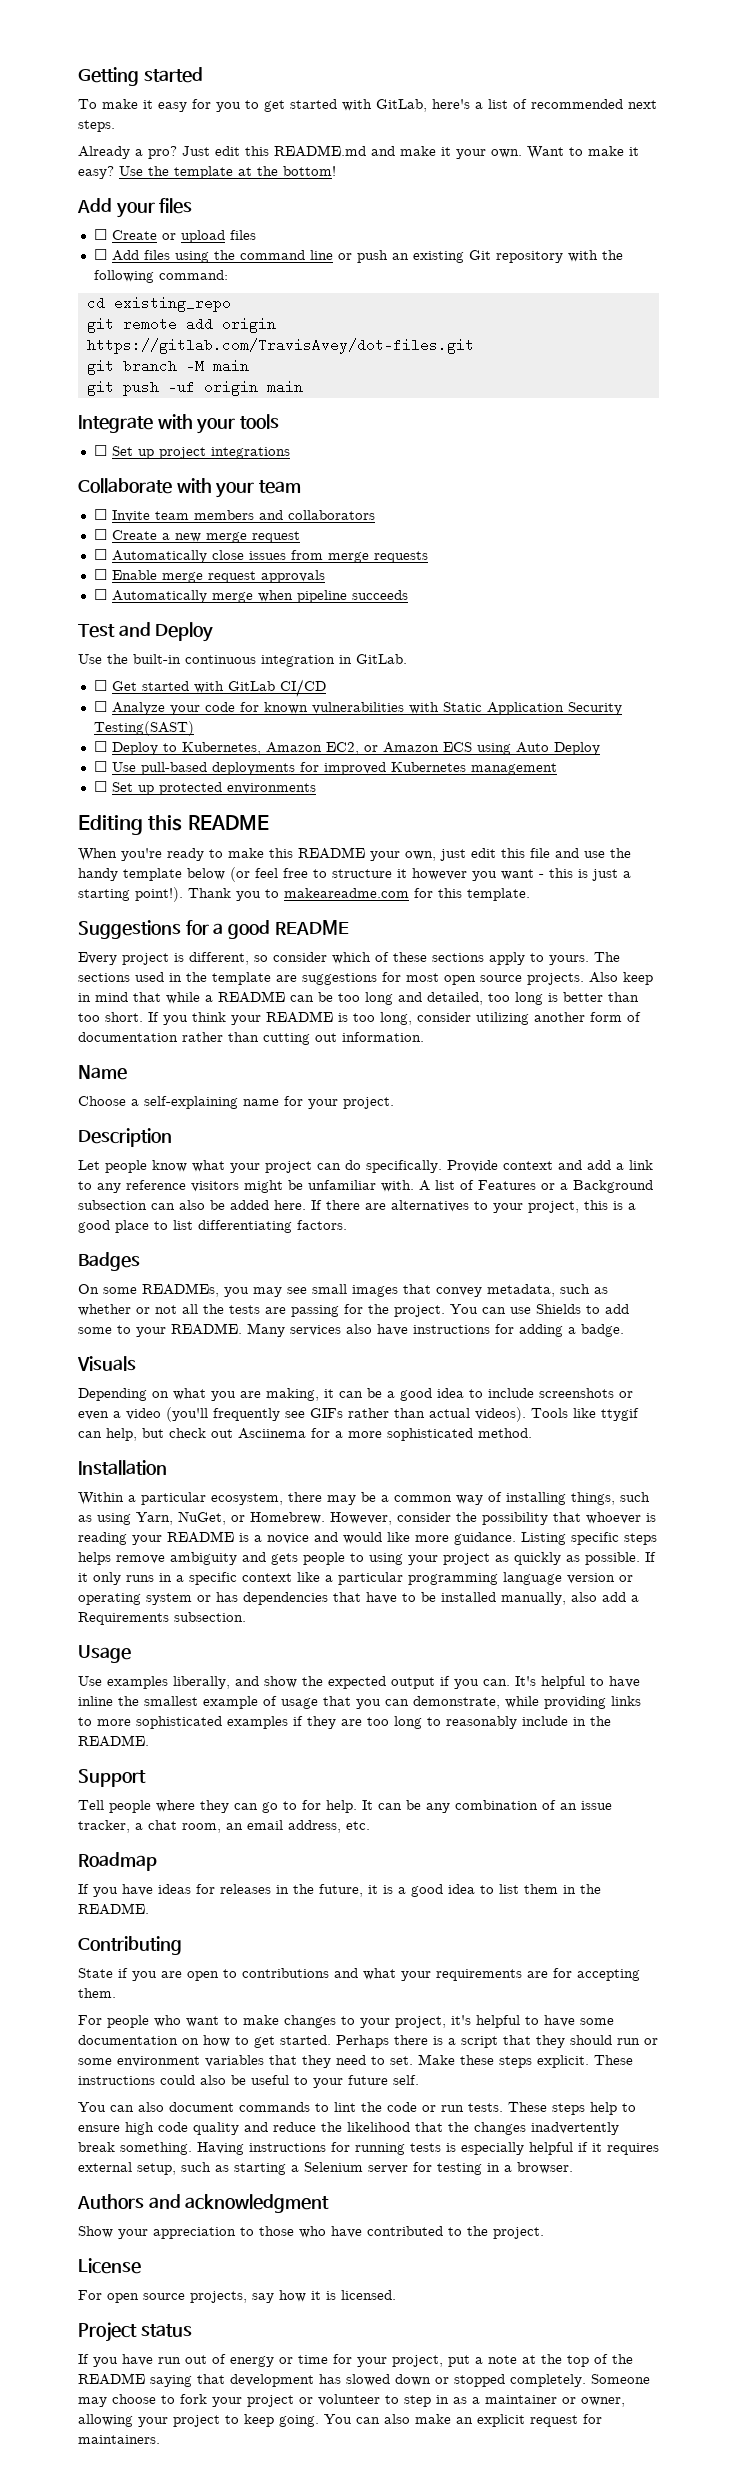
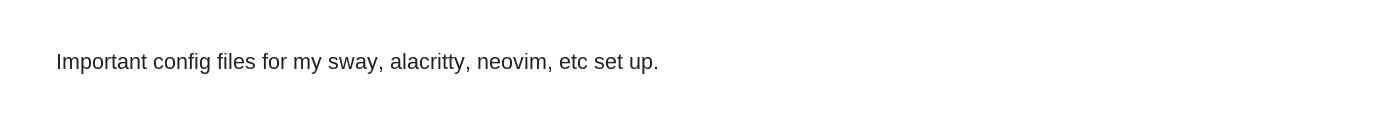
[78,67,203,86] [78,99,657,112] [78,120,115,132] [78,145,639,159] [78,166,336,179] [77,198,193,218] [93,229,256,243] [93,249,623,263] [93,270,228,283] [86,296,231,312] [86,317,276,333] [86,338,474,354] [86,359,249,375] [86,380,303,396] [78,414,280,434] [93,445,290,459] [78,478,302,498] [93,509,375,522] [93,529,300,543] [93,549,428,563] [93,569,325,583] [93,589,408,603] [78,622,214,642] [78,654,407,667] [93,679,326,697] [93,701,622,715] [93,721,194,736] [93,741,600,755] [93,761,557,775] [93,781,316,795] [78,815,269,835] [78,847,631,861] [78,867,631,882] [78,887,530,902] [78,920,349,939] [78,952,620,965] [78,972,653,985] [78,991,639,1005] [78,1011,641,1025] [78,1032,424,1045] [78,1065,127,1080] [78,1096,394,1109] [78,1128,172,1147] [78,1160,653,1173] [78,1180,653,1193] [78,1200,636,1213] [78,1220,347,1233] [78,1252,140,1271] [78,1283,608,1297] [78,1304,629,1317] [78,1323,624,1337] [77,1356,136,1371] [78,1388,633,1401] [78,1407,639,1422] [78,1428,532,1441] [78,1460,167,1475] [78,1492,650,1505] [78,1511,656,1525] [78,1531,657,1545] [78,1552,656,1565] [78,1572,633,1585] [78,1592,639,1605] [78,1612,246,1625] [78,1645,131,1663] [78,1676,640,1689] [78,1696,641,1709] [78,1716,611,1729] [78,1735,149,1747] [78,1769,146,1787] [78,1800,612,1813] [78,1820,370,1833] [78,1852,157,1871] [78,1884,601,1897] [78,1903,149,1915] [78,1936,182,1955] [78,1968,640,1981] [78,1988,116,1998] [78,2015,614,2028] [78,2035,658,2048] [78,2054,633,2068] [78,2075,419,2088] [78,2102,636,2115] [78,2122,619,2135] [78,2142,659,2155] [78,2162,573,2175] [77,2194,330,2213] [78,2226,544,2239] [78,2258,141,2274] [78,2290,396,2303] [78,2322,192,2342] [78,2354,633,2367] [78,2373,650,2387] [78,2394,625,2407] [78,2414,602,2427] [78,2435,160,2444] Getting started // To make it easy for you to get started with GitLab, here's a list of recommended next steps. // Already a pro? Just edit this README.md and make it your own. Want to make it easy? Use the template at the bottom! // Add your files // ☐ Create or upload files // ☐ Add files using the command line or push an existing Git repository with the following command: // cd existing_repo // git remote add origin https://gitlab.com/TravisAvey/dot-files.git // git branch -M main // git push -uf origin main // Integrate with your tools // ☐ Set up project integrations // Collaborate with your team // ☐ Invite team members and collaborators // ☐ Create a new merge request // ☐ Automatically close issues from merge requests // ☐ Enable merge request approvals // ☐ Automatically merge when pipeline succeeds // Test and Deploy // Use the built-in continuous integration in GitLab. // ☐ Get started with GitLab CI/CD // ☐ Analyze your code for known vulnerabilities with Static Application Security Testing(SAST) // ☐ Deploy to Kubernetes, Amazon EC2, or Amazon ECS using Auto Deploy // ☐ Use pull-based deployments for improved Kubernetes management // ☐ Set up protected environments // Editing this README // When you're ready to make this README your own, just edit this file and use the handy template below (or feel free to structure it however you want - this is just a starting point!). Thank you to makeareadme.com for this template. // Suggestions for a good README // Every project is different, so consider which of these sections apply to yours. The sections used in the template are suggestions for most open source projects. Also keep in mind that while a README can be too long and detailed, too long is better than too short. If you think your README is too long, consider utilizing another form of documentation rather than cutting out information. // Name // Choose a self-explaining name for your project. // Description // Let people know what your project can do specifically. Provide context and add a link to any reference visitors might be unfamiliar with. A list of Features or a Background subsection can also be added here. If there are alternatives to your project, this is a good place to list differentiating factors. // Badges // On some READMEs, you may see small images that convey metadata, such as whether or not all the tests are passing for the project. You can use Shields to add some to your README. Many services also have instructions for adding a badge. // Visuals // Depending on what you are making, it can be a good idea to include screenshots or even a video (you'll frequently see GIFs rather than actual videos). Tools like ttygif can help, but check out Asciinema for a more sophisticated method. // Installation // Within a particular ecosystem, there may be a common way of installing things, such as using Yarn, NuGet, or Homebrew. However, consider the possibility that whoever is reading your README is a novice and would like more guidance. Listing specific steps helps remove ambiguity and gets people to using your project as quickly as possible. If it only runs in a specific context like a particular programming language version or operating system or has dependencies that have to be installed manually, also add a Requirements subsection. // Usage // Use examples liberally, and show the expected output if you can. It's helpful to have inline the smallest example of usage that you can demonstrate, while providing links to more sophisticated examples if they are too long to reasonably include in the README. // Support // Tell people where they can go to for help. It can be any combination of an issue tracker, a chat room, an email address, etc. // Roadmap // If you have ideas for releases in the future, it is a good idea to list them in the README. // Contributing // State if you are open to contributions and what your requirements are for accepting them. // For people who want to make changes to your project, it's helpful to have some documentation on how to get started. Perhaps there is a script that they should run or some environment variables that they need to set. Make these steps explicit. These instructions could also be useful to your future self. // You can also document commands to lint the code or run tests. These steps help to ensure high code quality and reduce the likelihood that the changes inadvertently break something. Having instructions for running tests is especially helpful if it requires external setup, such as starting a Selenium server for testing in a browser. // Authors and acknowledgment // Show your appreciation to those who have contributed to the project. // License // For open source projects, say how it is licensed. // Project status // If you have run out of energy or time for your project, put a note at the top of the README saying that development has slowed down or stopped completely. Someone may choose to fork your project or volunteer to step in as a maintainer or owner, allowing your project to keep going. You can also make an explicit request for maintainers. -> [56,53,659,74] Important config files for my sway, alacritty, neovim, etc set up.

